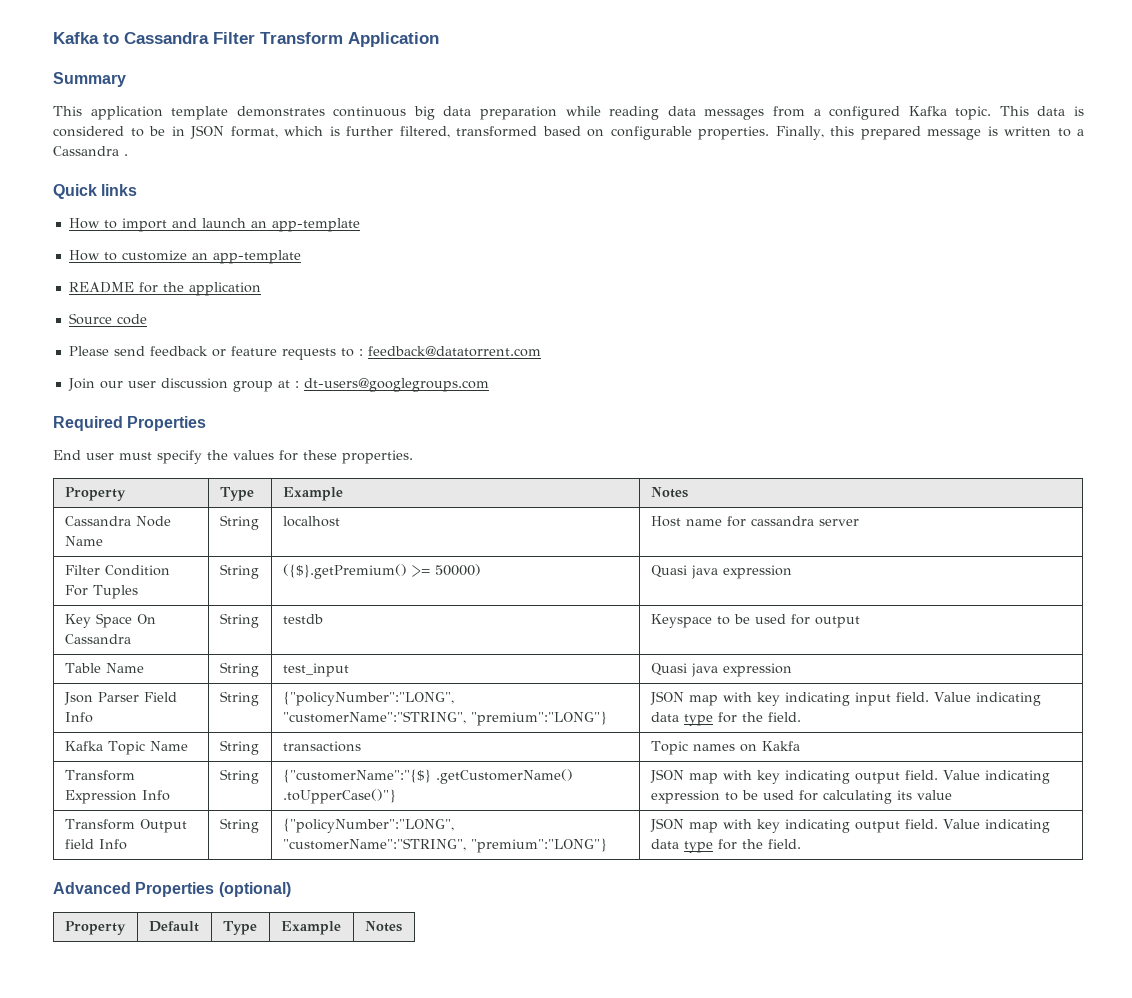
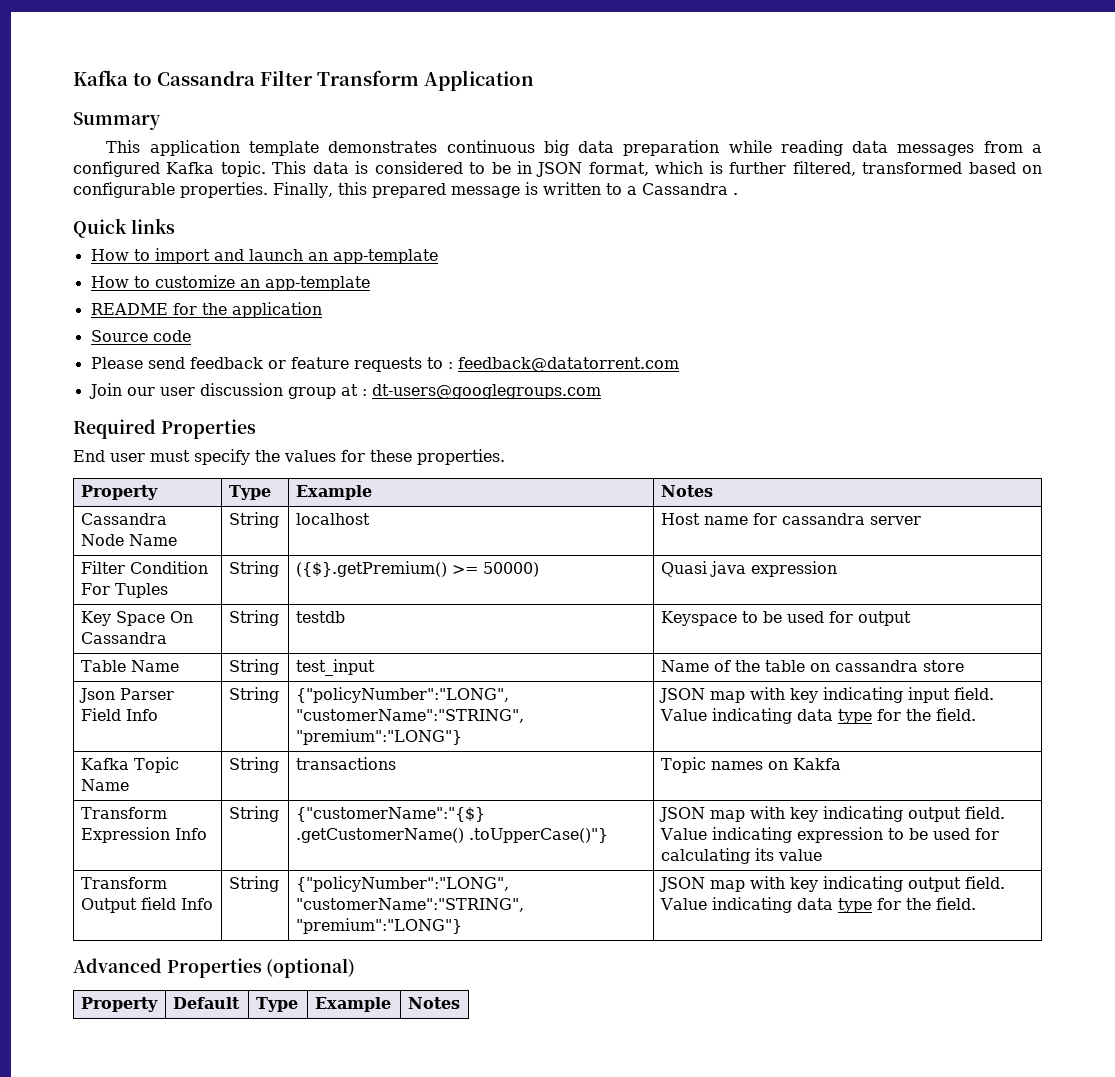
[650,663,792,677] Quasi java expression -> [660,660,964,672] Name of the table on cassandra store

